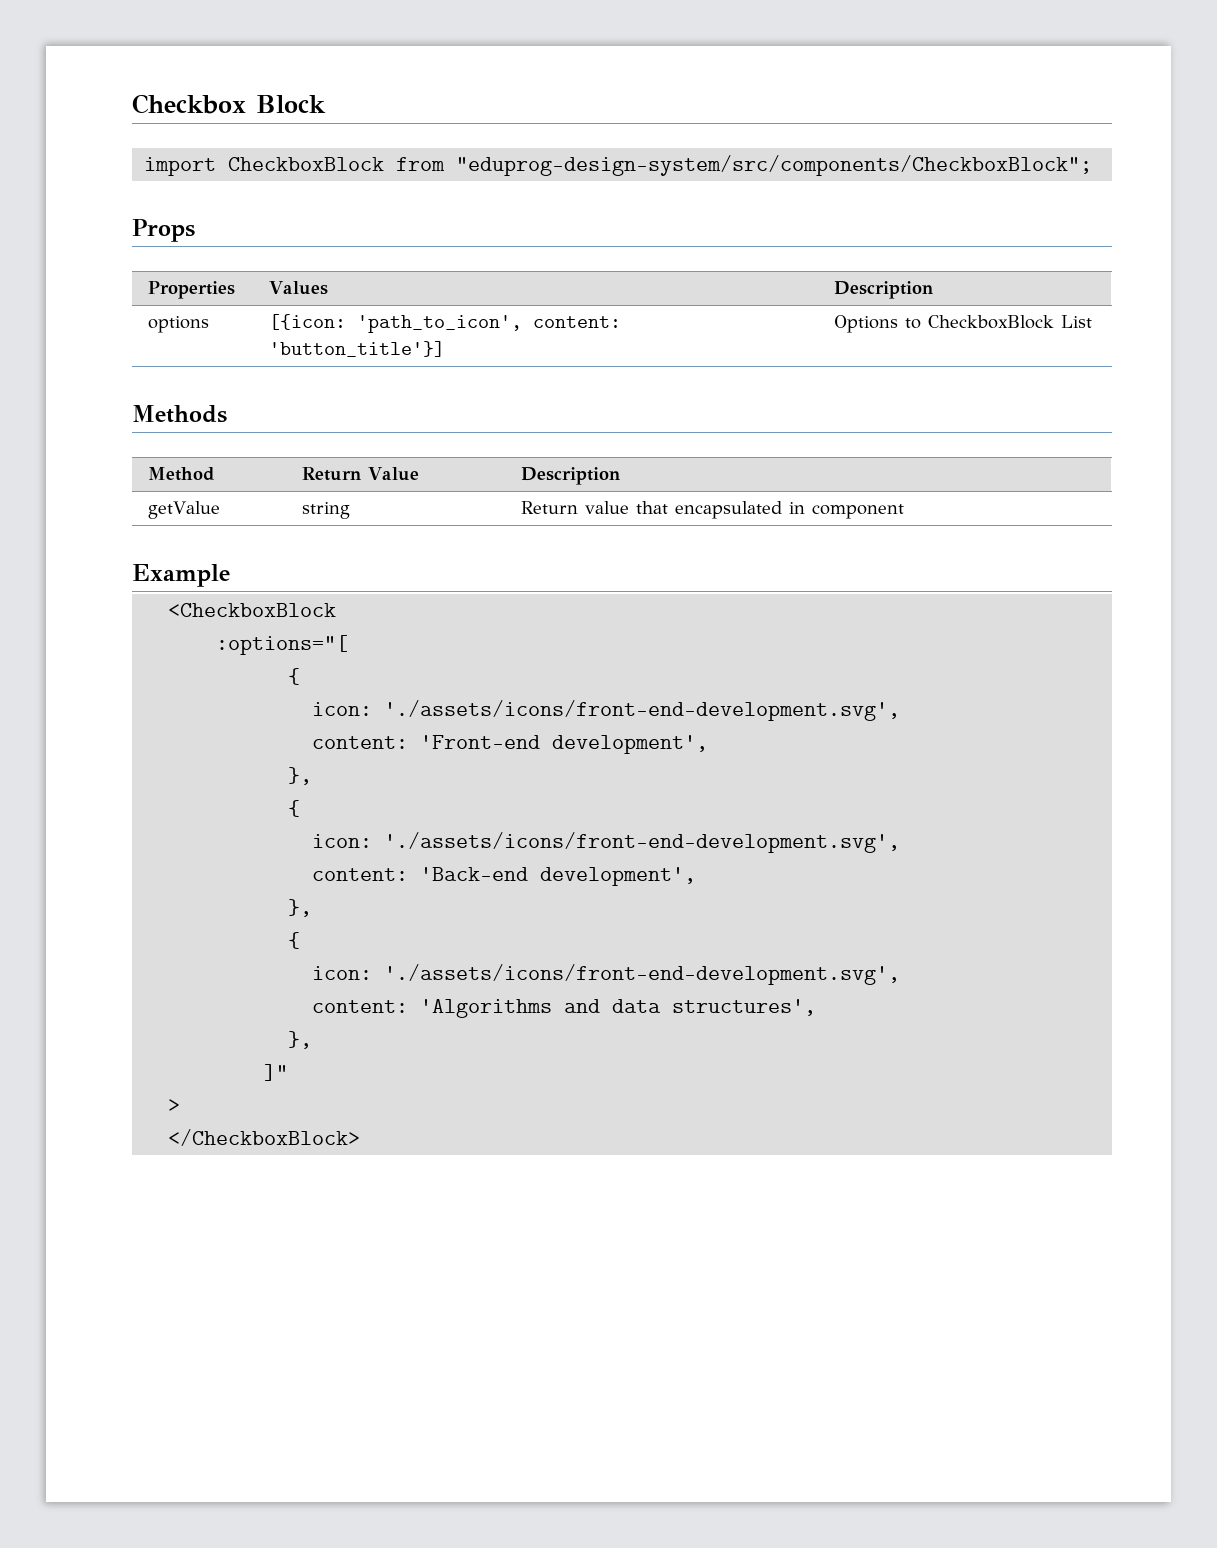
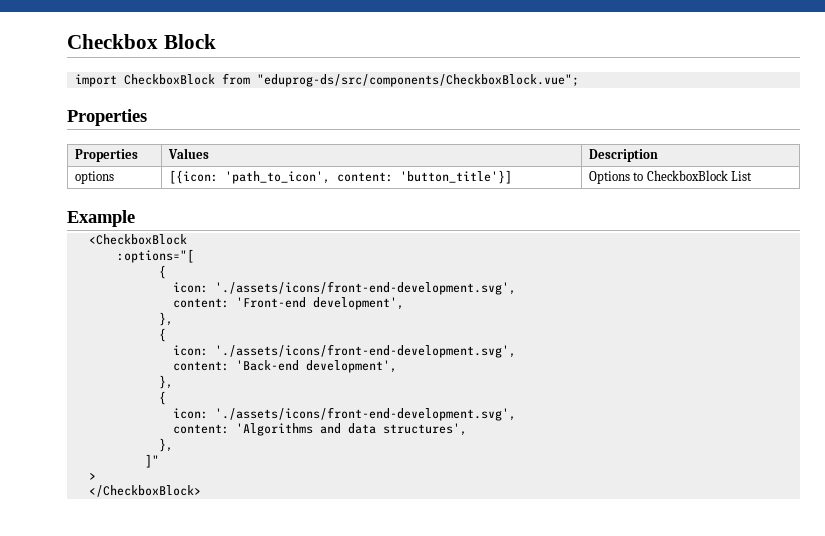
[456,155,1093,176] [132,219,195,242] "eduprog-design-system/src/components/CheckboxBlock"; // Props -> [256,74,579,87] [67,109,147,126] "eduprog-ds/src/components/CheckboxBlock.vue"; // Properties
[132,405,227,423] [148,467,216,481] [302,467,420,481] [521,467,621,485] [148,501,221,519] [302,502,351,519] [521,501,905,519] // Methods // Method | Return Value | Description // getValue | string | Return value that encapsulated in component -> (753, 176) none

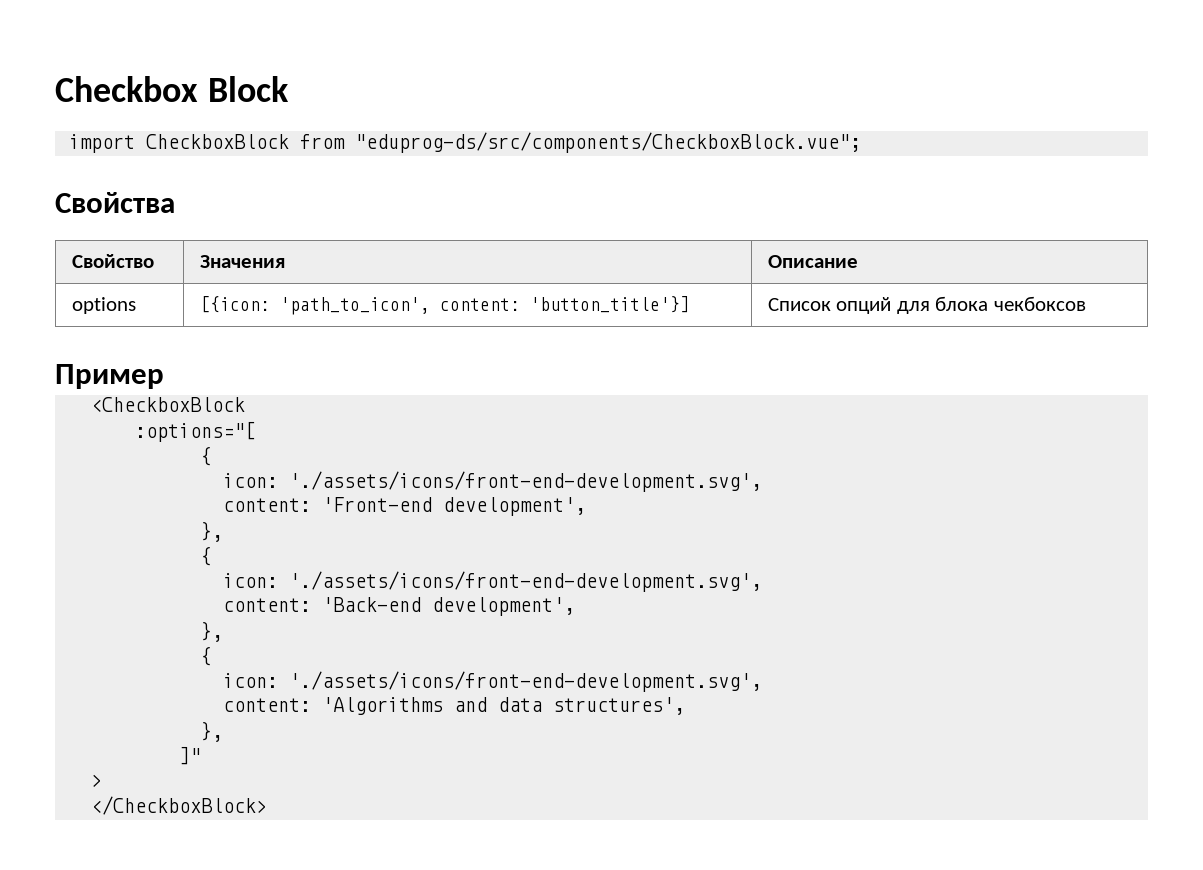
[67,109,147,126] [74,149,138,162] [167,148,209,159] [588,149,658,162] Properties // Properties | Values | Description -> [55,192,175,213] [71,254,154,268] [199,255,285,268] [767,255,858,268] Свойства // Свойство | Значения | Описание
[588,170,753,184] [67,210,135,227] Options to CheckboxBlock List // Example -> [767,296,1086,314] [55,364,164,389] Список опций для блока чекбоксов // Пример

